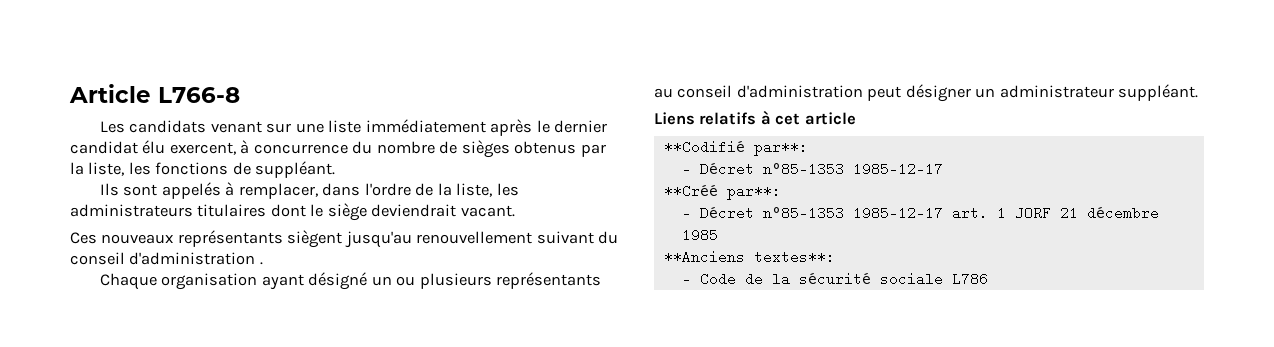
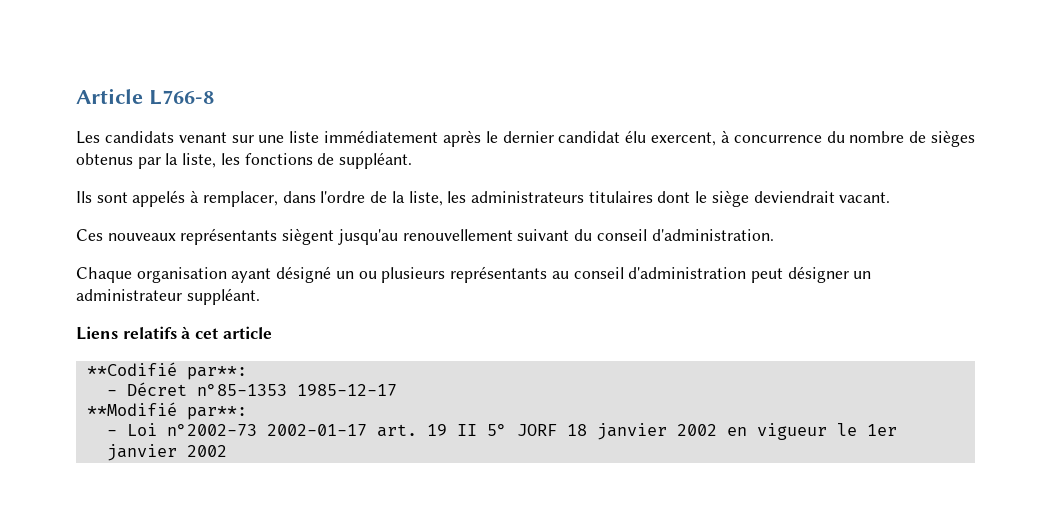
[129,252,263,265] d'administration . -> [651,229,774,241] d'administration.
[663,184,781,200] [681,206,1159,220] [681,228,718,242] [663,250,835,264] [681,272,988,286] **Créé par**: // - Décret n°85-1353 1985-12-17 art. 1 JORF 21 décembre 1985 // **Anciens textes**: // - Code de la sécurité sociale L786 -> [86,402,247,420] [106,423,897,440] [106,444,227,461] **Modifié par**: // - Loi n°2002-73 2002-01-17 art. 19 II 5° JORF 18 janvier 2002 en vigueur le 1er janvier 2002

